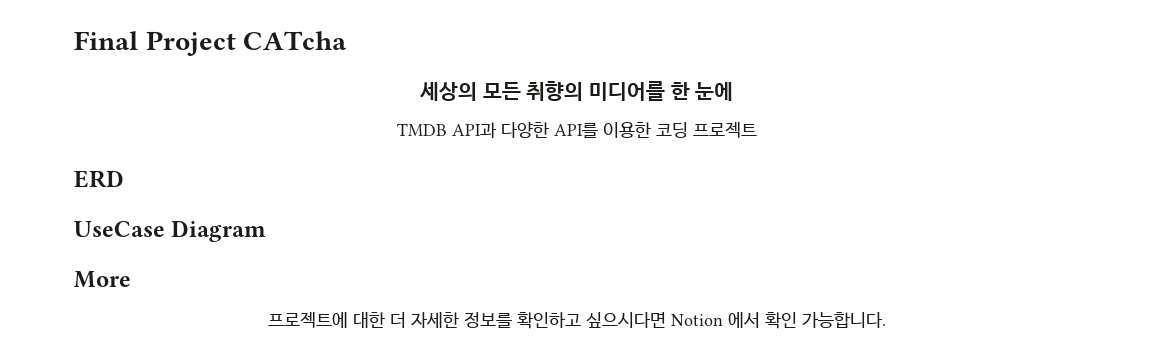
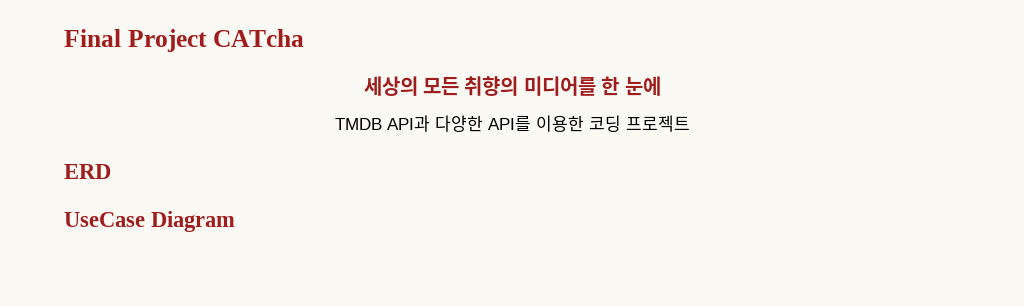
[74,271,131,288] [267,312,886,329] // More // 프로젝트에 대한 더 자세한 정보를 확인하고 싶으시다면 Notion 에서 확인 가능합니다. -> (236, 221) none

